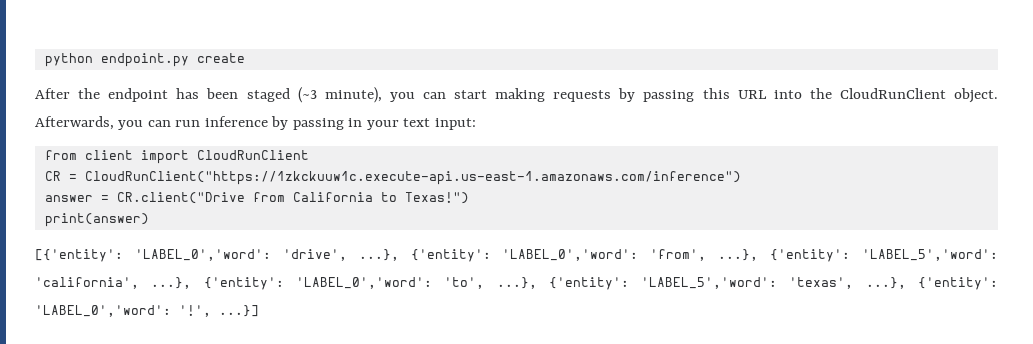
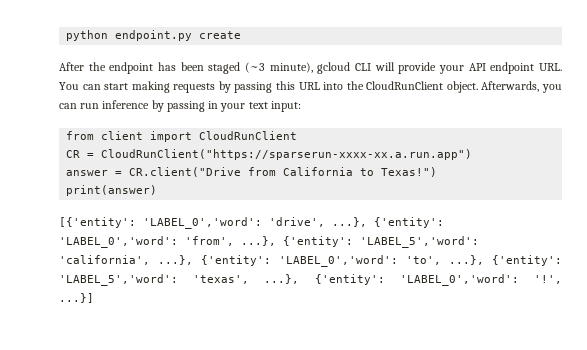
[389,92,415,102] you -> [317,62,563,74] [59,82,79,90] gcloud CLI will provide your API endpoint URL. You
[84,171,741,185] CloudRunClient("https://1zkckuuw1c.execute-api.us-east-1.amazonaws.com/inference") -> [101,149,473,160] CloudRunClient("https://sparserun-xxxx-xx.a.run.app")

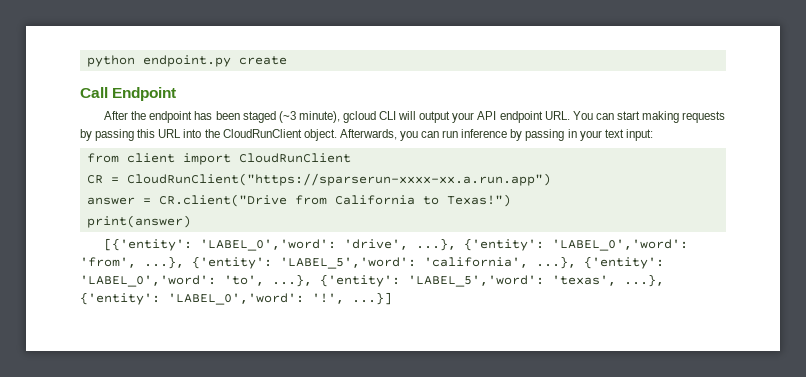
(242, 35) none -> [80,87,177,101] // Call Endpoint
[398,62,437,74] provide -> [419,111,451,123] output

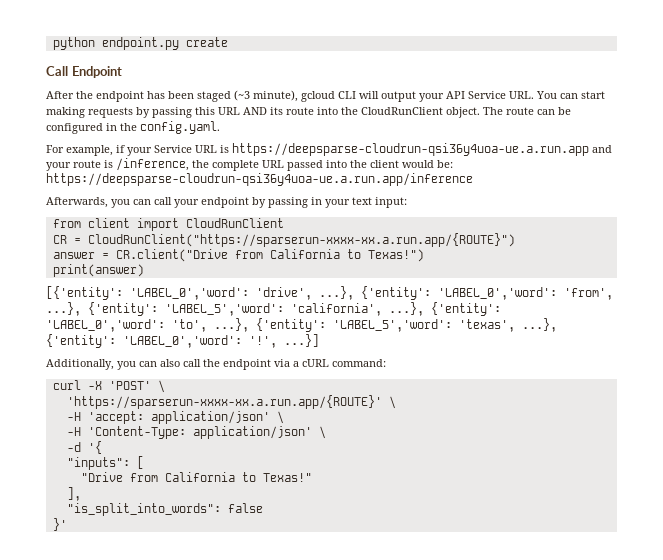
[499,111,543,123] endpoint -> [468,91,506,99] Service
(182, 133) none -> [243,107,314,115] AND its route
[339,129,508,141] Afterwards, you can run inference -> [483,107,571,115] [46,121,220,134] [46,143,612,156] [46,158,453,171] [46,173,473,186] [46,197,249,208] The route can be configured in the config.yaml. // For example, if your Service URL is https://deepsparse-cloudrun-qsi36y4uoa-ue.a.run.app and your route is /inference, the complete URL passed into the client would be: https://deepsparse-cloudrun-qsi36y4uoa-ue.a.run.app/inference // Afterwards, you can call your endpoint
[126,173,551,186] CloudRunClient("https://sparserun-xxxx-xx.a.run.app") -> [87,233,515,247] CloudRunClient("https://sparserun-xxxx-xx.a.run.app/{ROUTE}")
(392, 298) none -> [46,359,386,370] [52,380,165,393] [66,395,396,409] [66,411,284,424] [66,426,326,439] [66,441,102,454] [66,456,144,470] [80,472,312,482] [66,487,81,501] [66,503,263,516] [52,518,67,531] // Additionally, you can also call the endpoint via a cURL command: // curl -X 'POST' \ // 'https://sparserun-xxxx-xx.a.run.app/{ROUTE}' \ // -H 'accept: application/json' \ // -H 'Content-Type: application/json' \ // -d '{ // "inputs": [ // "Drive from California to Texas!" // ], // "is_split_into_words": false // }'

